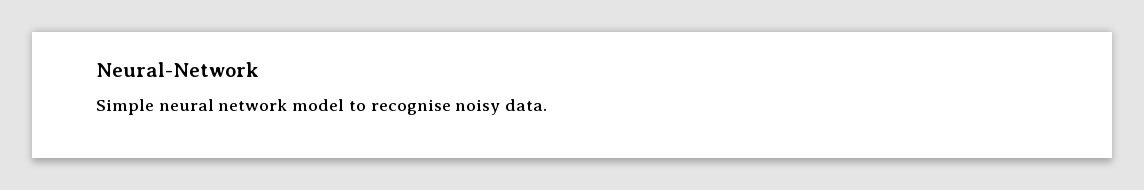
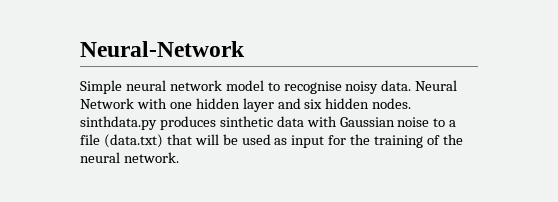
(548, 105) none -> [415,80,458,91] [80,98,412,112] [80,116,457,130] [80,134,463,148] [80,152,179,163] Neural Network with one hidden layer and six hidden nodes. sinthdata.py produces sinthetic data with Gaussian noise to a file (data.txt) that will be used as input for the training of the neural network.

